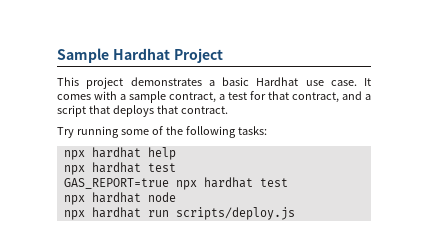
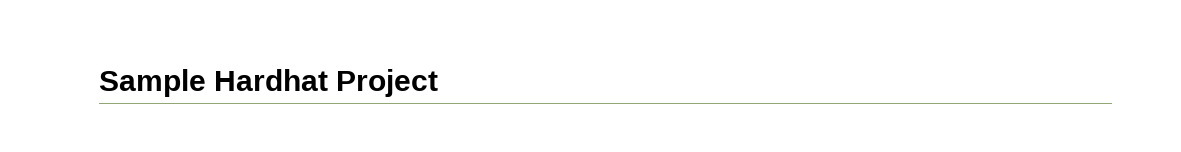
[57,77,371,89] [57,91,371,103] [57,105,228,117] [57,126,267,138] [63,147,176,160] [63,162,176,175] [63,177,288,190] [63,192,176,205] [63,207,295,220] // This project demonstrates a basic Hardhat use case. It comes with a sample contract, a test for that contract, and a script that deploys that contract. // Try running some of the following tasks: // npx hardhat help // npx hardhat test // GAS_REPORT=true npx hardhat test // npx hardhat node // npx hardhat run scripts/deploy.js -> (439, 83) none

